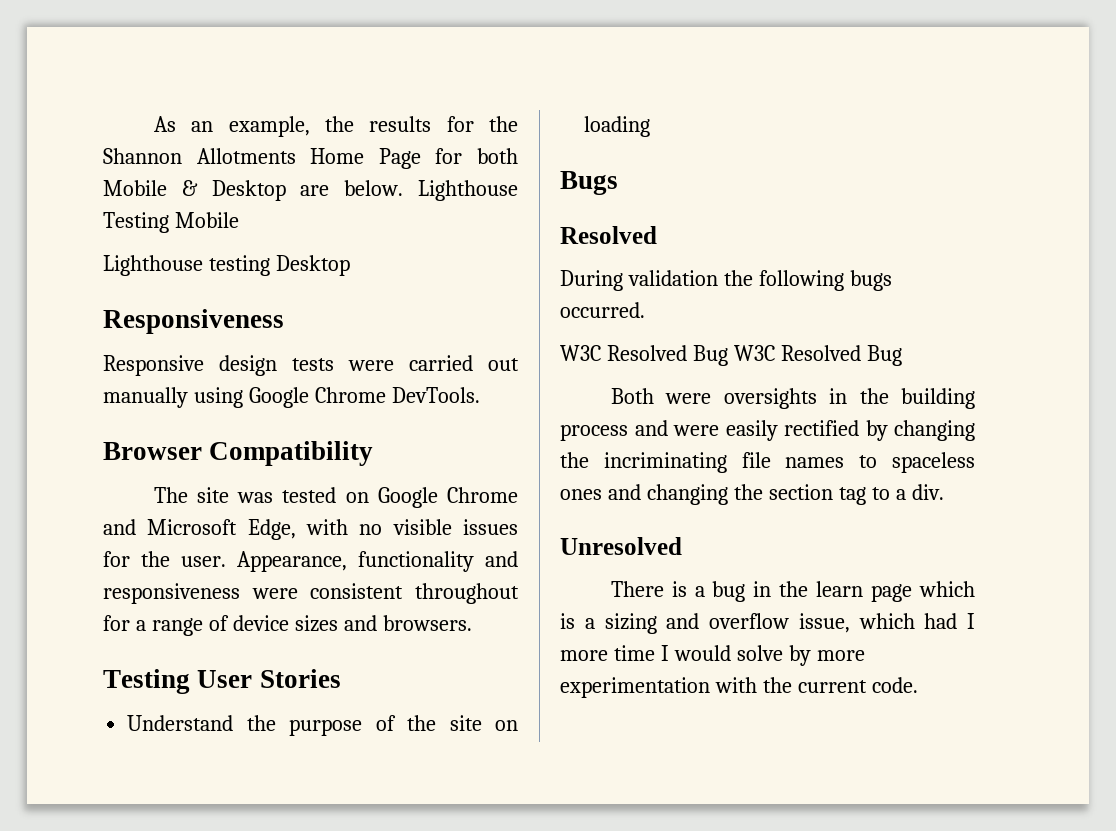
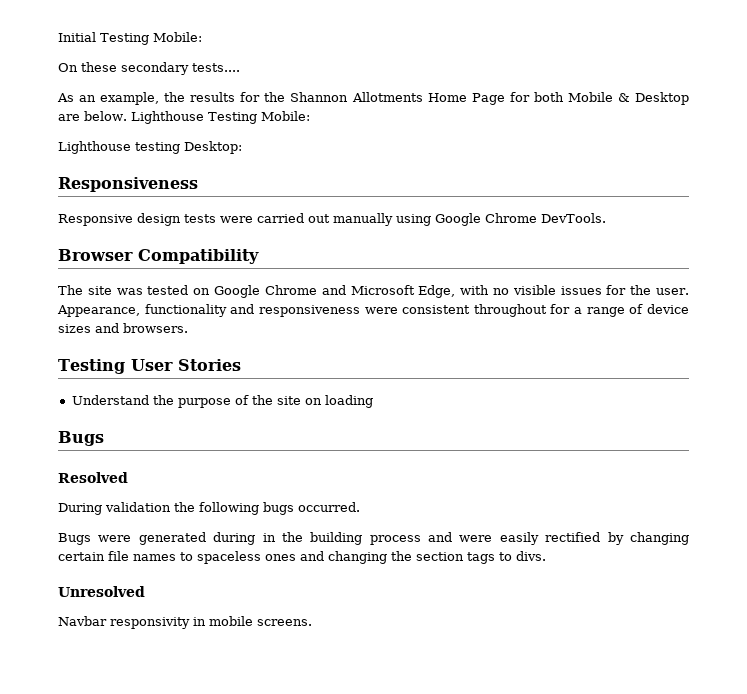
(153, 124) none -> [58,32,202,45] [58,62,240,75] Initial Testing Mobile: // On these secondary tests.... //
[174,212,239,228] Mobile -> [260,111,310,121] Mobile:
[275,255,350,276] Desktop -> [184,141,242,154] Desktop:
[560,345,902,366] [610,388,817,409] W3C Resolved Bug W3C Resolved Bug // Both were oversights -> [58,532,256,545] Bugs were generated during
[560,452,727,473] the incriminating -> [58,552,105,561] certain
[838,484,944,505] [560,537,682,555] [610,581,975,602] [560,613,975,634] [560,645,865,666] [560,677,918,698] tag to a div. // Unresolved // There is a bug in the learn page which is a sizing and overflow issue, which had I more time I would solve by more experimentation with the current code. -> [467,551,546,564] [58,586,145,597] [58,616,312,629] tags to divs. // Unresolved // Navbar responsivity in mobile screens.

